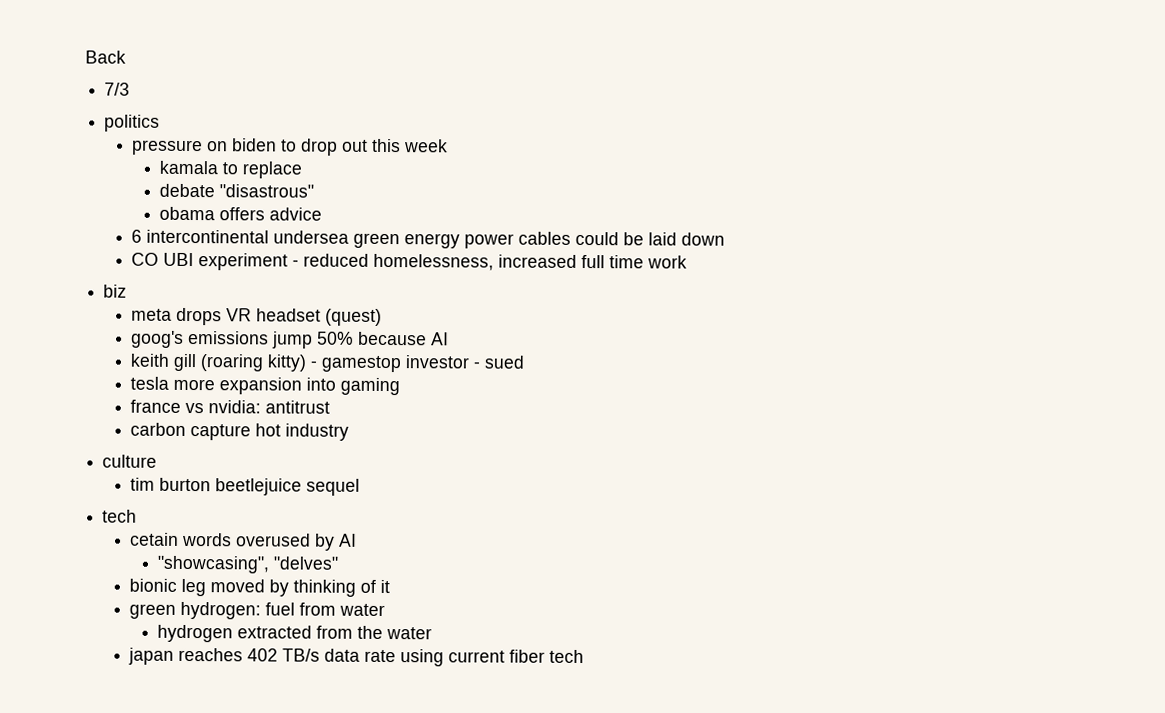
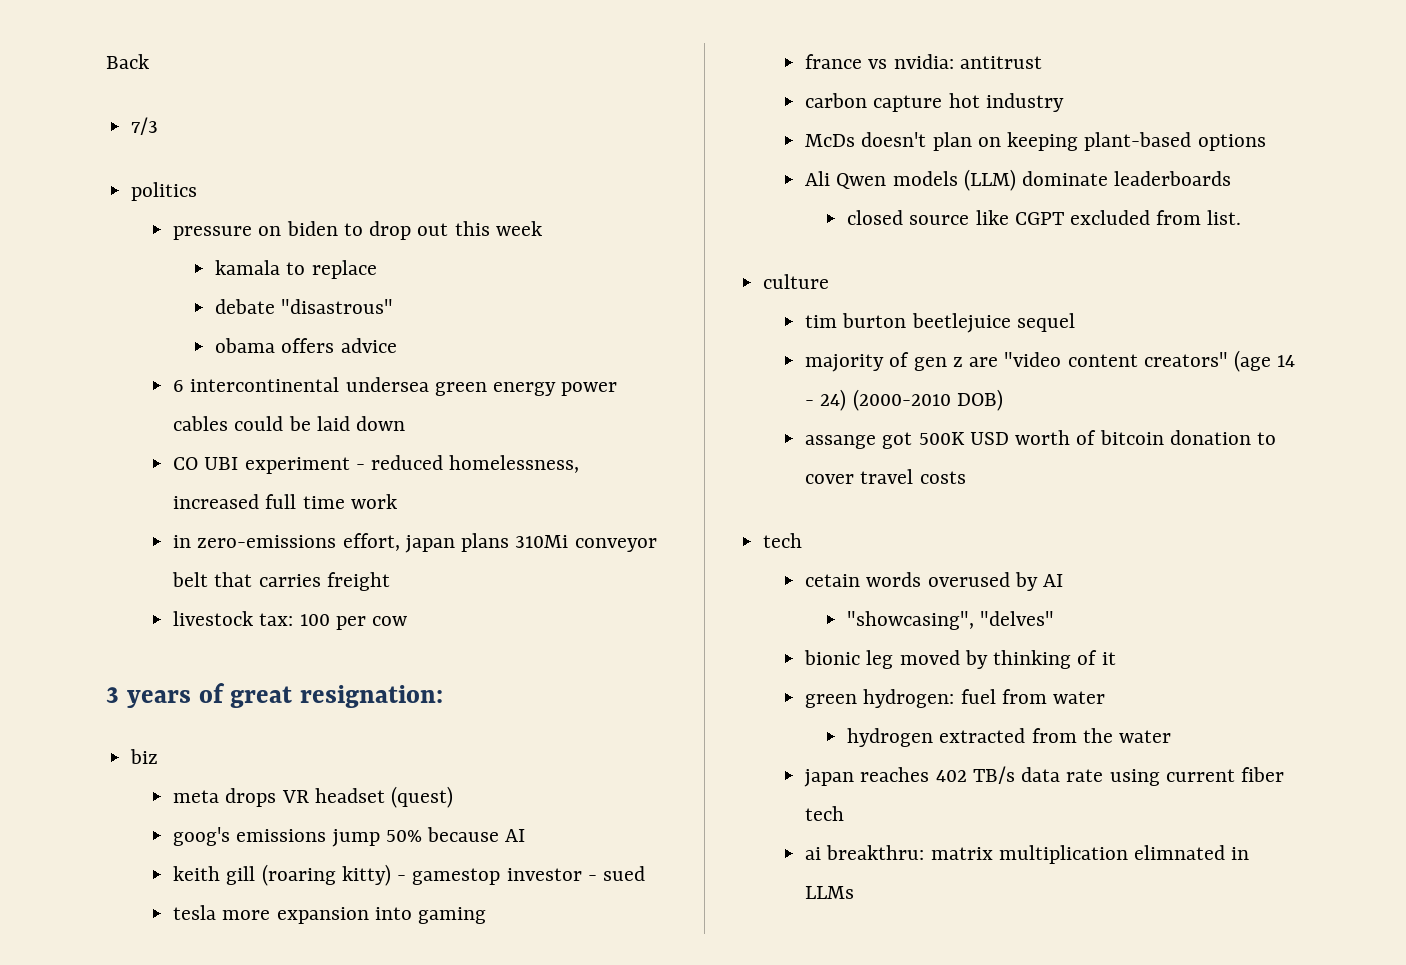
(688, 262) none -> [173,533,657,553] [172,572,390,591] [173,611,408,630] [106,683,444,708] // in zero-emissions effort, japan plans 310Mi conveyor belt that carries freight // livestock tax: 100 per cow // 3 years of great resignation:
(350, 432) none -> [805,132,1266,151] [805,169,1232,191] [847,210,1242,225] // McDs doesn't plan on keeping plant-based options // Ali Qwen models (LLM) dominate leaderboards // closed source like CGPT excluded from list.
(361, 487) none -> [805,350,1296,372] [805,389,1003,411] [805,430,1276,449] [805,469,966,484] // majority of gen z are "video content creators" (age 14 - 24) (2000-2010 DOB) // assange got 500K USD worth of bitcoin donation to cover travel costs
(585, 656) none -> [805,845,1250,864] [805,886,855,899] // ai breakthru: matrix multiplication elimnated in LLMs

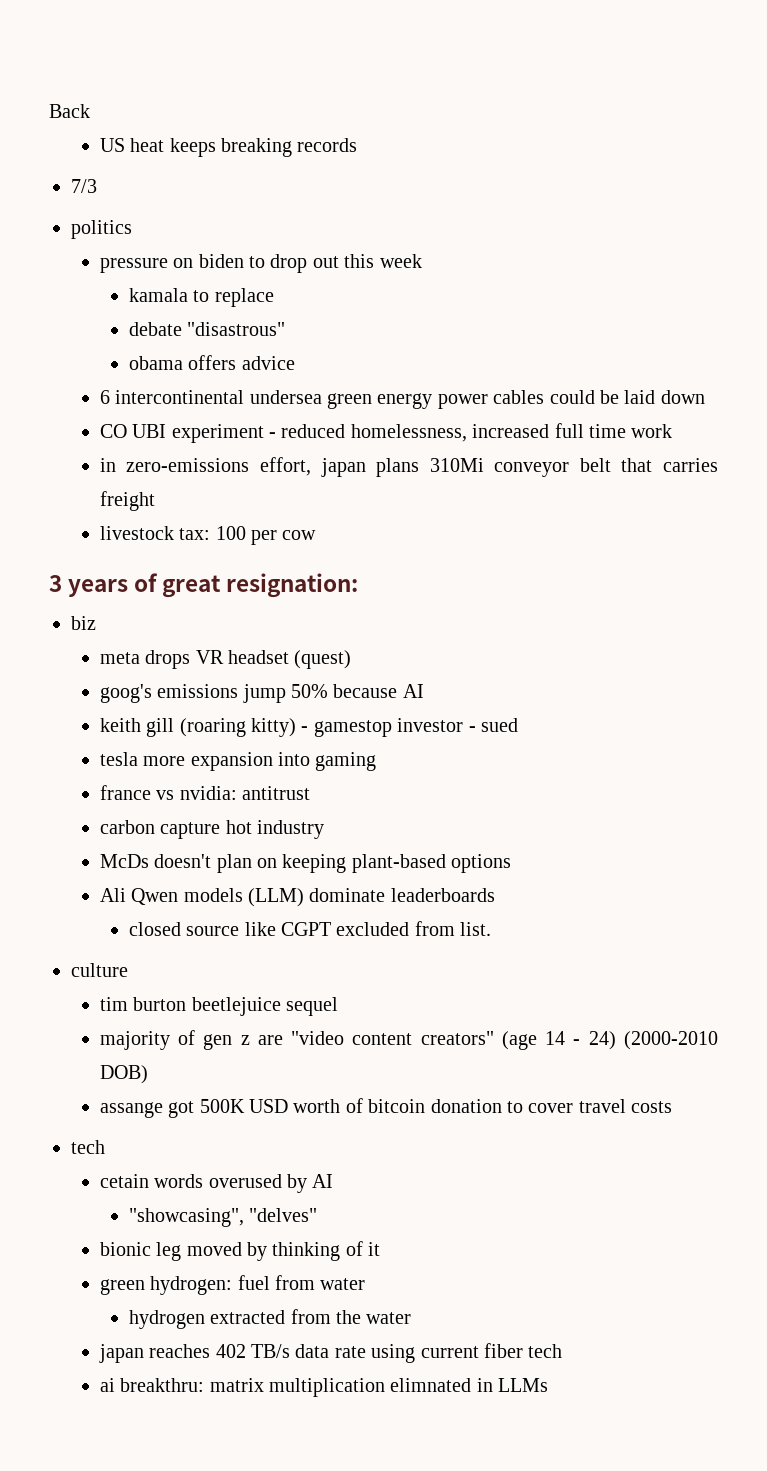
(149, 61) none -> [99,138,358,157] // US heat keeps breaking records

